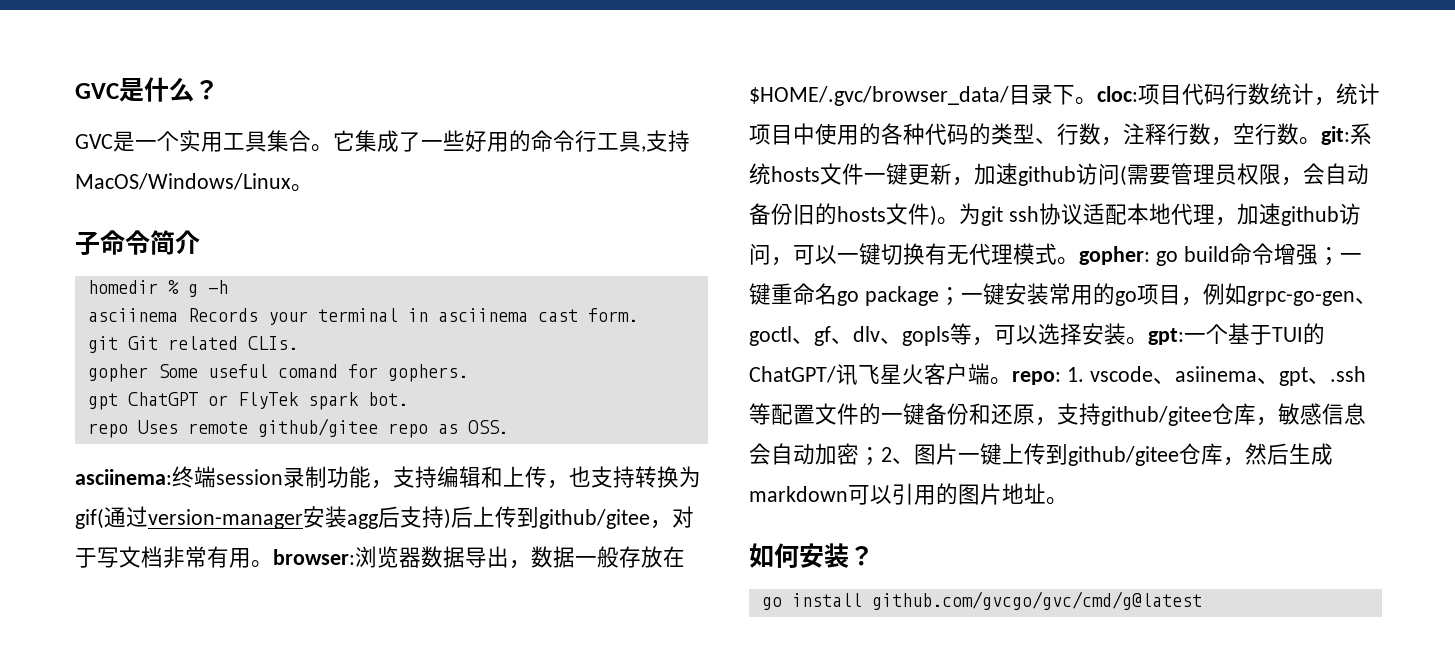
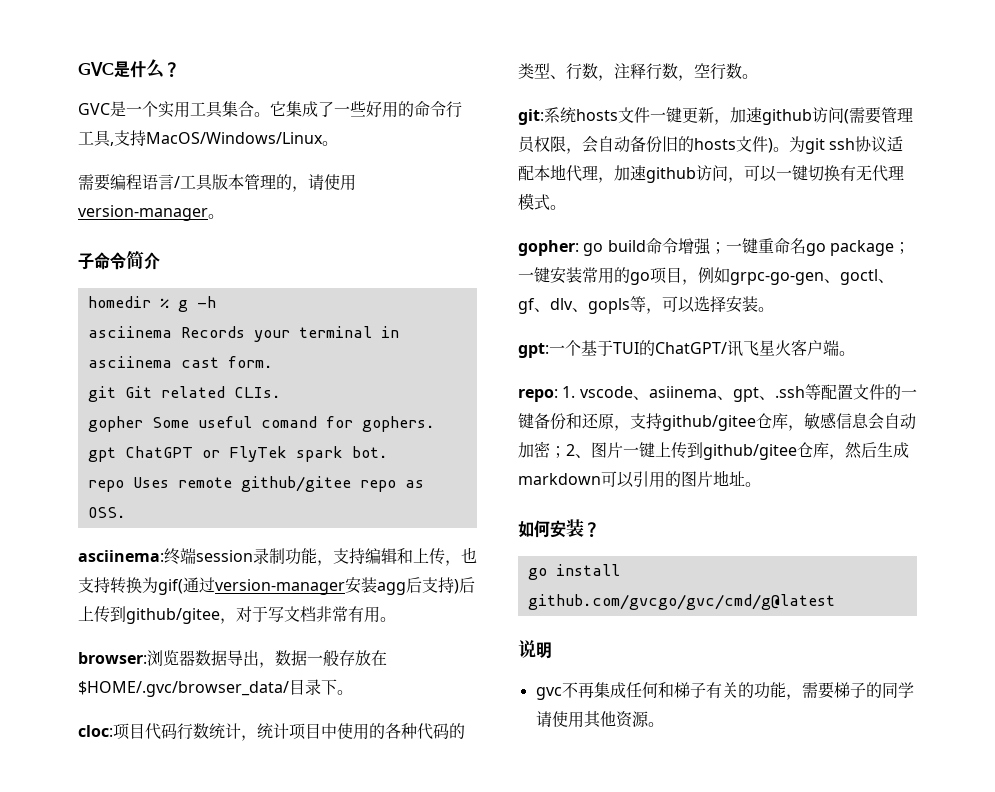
(313, 188) none -> [78,174,356,192] [78,205,224,221] // 需要编程语言/工具版本管理的，请使用version-manager。
(273, 564) none -> (396, 619) //
(1097, 101) none -> (353, 692) //
(1321, 141) none -> (758, 76) //
(1079, 261) none -> (566, 207) //
(1148, 341) none -> (774, 309) //
(1012, 381) none -> (855, 353) //
(1202, 600) none -> [518,640,552,659] [535,682,914,700] [535,711,664,728] // 说明 // gvc不再集成任何和梯子有关的功能，需要梯子的同学请使用其他资源。

